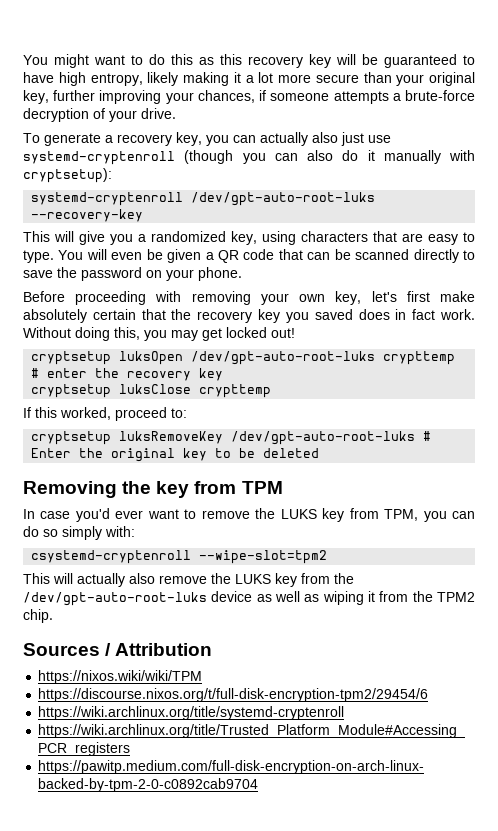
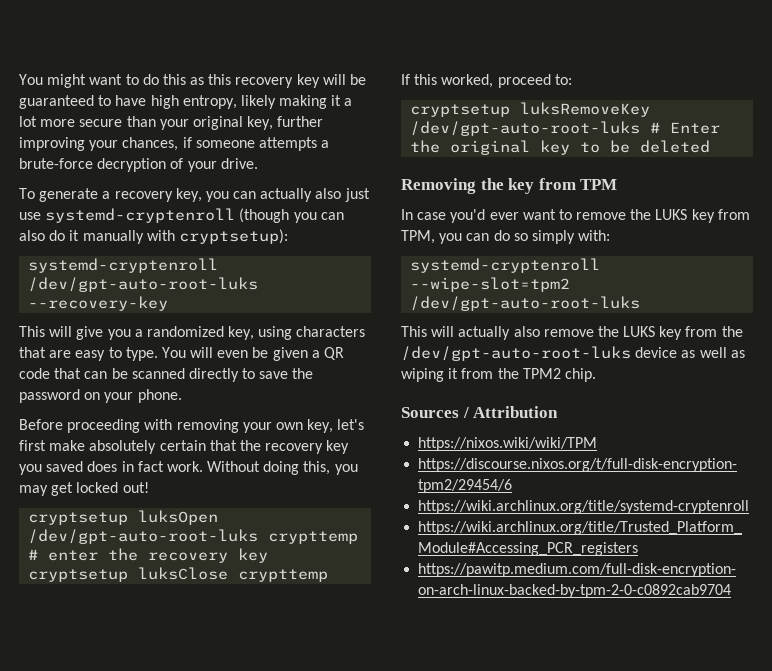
[31,550,192,564] csystemd-cryptenroll -> [410,258,601,273] systemd-cryptenroll
(328, 557) none -> [410,296,641,311] /dev/gpt-auto-root-luks

